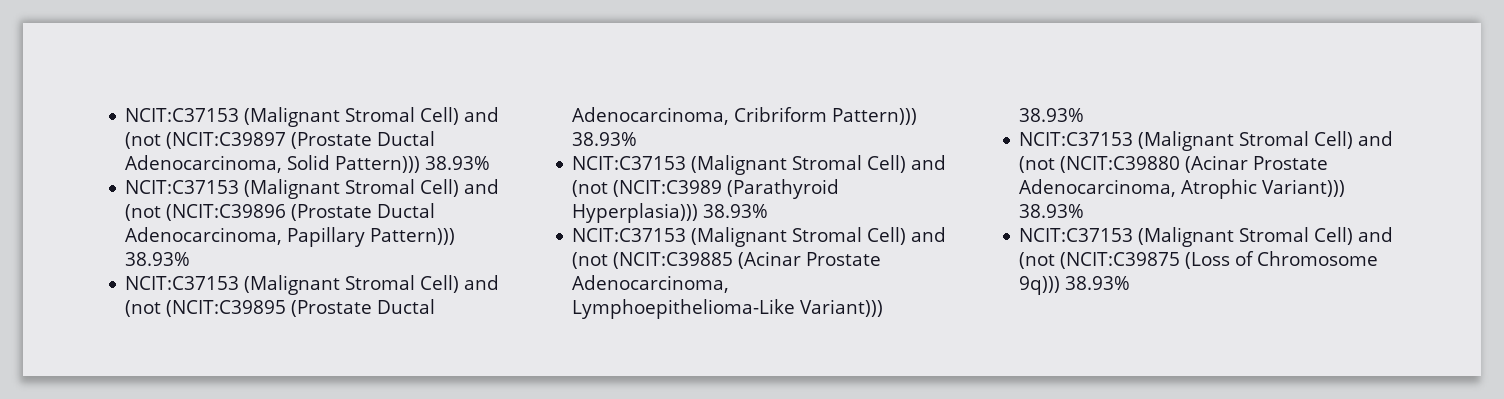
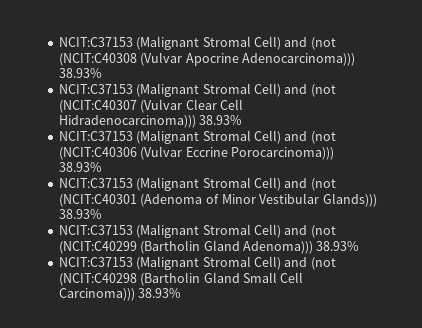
[125,107,500,127] [125,131,436,149] [125,155,491,173] [125,179,500,199] [125,203,436,221] [125,227,456,247] [125,252,191,266] [125,275,500,295] [125,299,436,317] [572,107,918,125] [572,132,638,146] [572,155,947,175] [572,179,840,199] [572,203,769,223] [572,227,947,247] [572,251,882,269] [572,275,730,293] [572,299,884,319] [1019,108,1085,122] [1019,131,1394,151] [1019,155,1329,173] [1019,179,1346,199] [1019,204,1085,218] [1019,227,1394,247] [1019,251,1379,269] [1019,276,1061,295] NCIT:C37153 (Malignant Stromal Cell) and (not (NCIT:C39897 (Prostate Ductal Adenocarcinoma, Solid Pattern))) 38.93% // NCIT:C37153 (Malignant Stromal Cell) and (not (NCIT:C39896 (Prostate Ductal Adenocarcinoma, Papillary Pattern))) 38.93% // NCIT:C37153 (Malignant Stromal Cell) and (not (NCIT:C39895 (Prostate Ductal Adenocarcinoma, Cribriform Pattern))) 38.93% // NCIT:C37153 (Malignant Stromal Cell) and (not (NCIT:C3989 (Parathyroid Hyperplasia))) 38.93% // NCIT:C37153 (Malignant Stromal Cell) and (not (NCIT:C39885 (Acinar Prostate Adenocarcinoma, Lymphoepithelioma-Like Variant))) 38.93% // NCIT:C37153 (Malignant Stromal Cell) and (not (NCIT:C39880 (Acinar Prostate Adenocarcinoma, Atrophic Variant))) 38.93% // NCIT:C37153 (Malignant Stromal Cell) and (not (NCIT:C39875 (Loss of Chromosome 9q))) -> [58,36,336,50] [58,52,355,66] [58,68,102,78] [58,83,336,97] [58,99,243,113] [58,115,243,128] [58,130,336,144] [58,146,334,160] [58,162,102,172] [58,177,336,191] [58,193,377,207] [58,209,102,219] [58,224,336,238] [58,240,360,254] [58,256,336,270] [58,272,304,286] [58,288,135,301] NCIT:C37153 (Malignant Stromal Cell) and (not (NCIT:C40308 (Vulvar Apocrine Adenocarcinoma))) 38.93% // NCIT:C37153 (Malignant Stromal Cell) and (not (NCIT:C40307 (Vulvar Clear Cell Hidradenocarcinoma))) 38.93% // NCIT:C37153 (Malignant Stromal Cell) and (not (NCIT:C40306 (Vulvar Eccrine Porocarcinoma))) 38.93% // NCIT:C37153 (Malignant Stromal Cell) and (not (NCIT:C40301 (Adenoma of Minor Vestibular Glands))) 38.93% // NCIT:C37153 (Malignant Stromal Cell) and (not (NCIT:C40299 (Bartholin Gland Adenoma))) 38.93% // NCIT:C37153 (Malignant Stromal Cell) and (not (NCIT:C40298 (Bartholin Gland Small Cell Carcinoma)))

